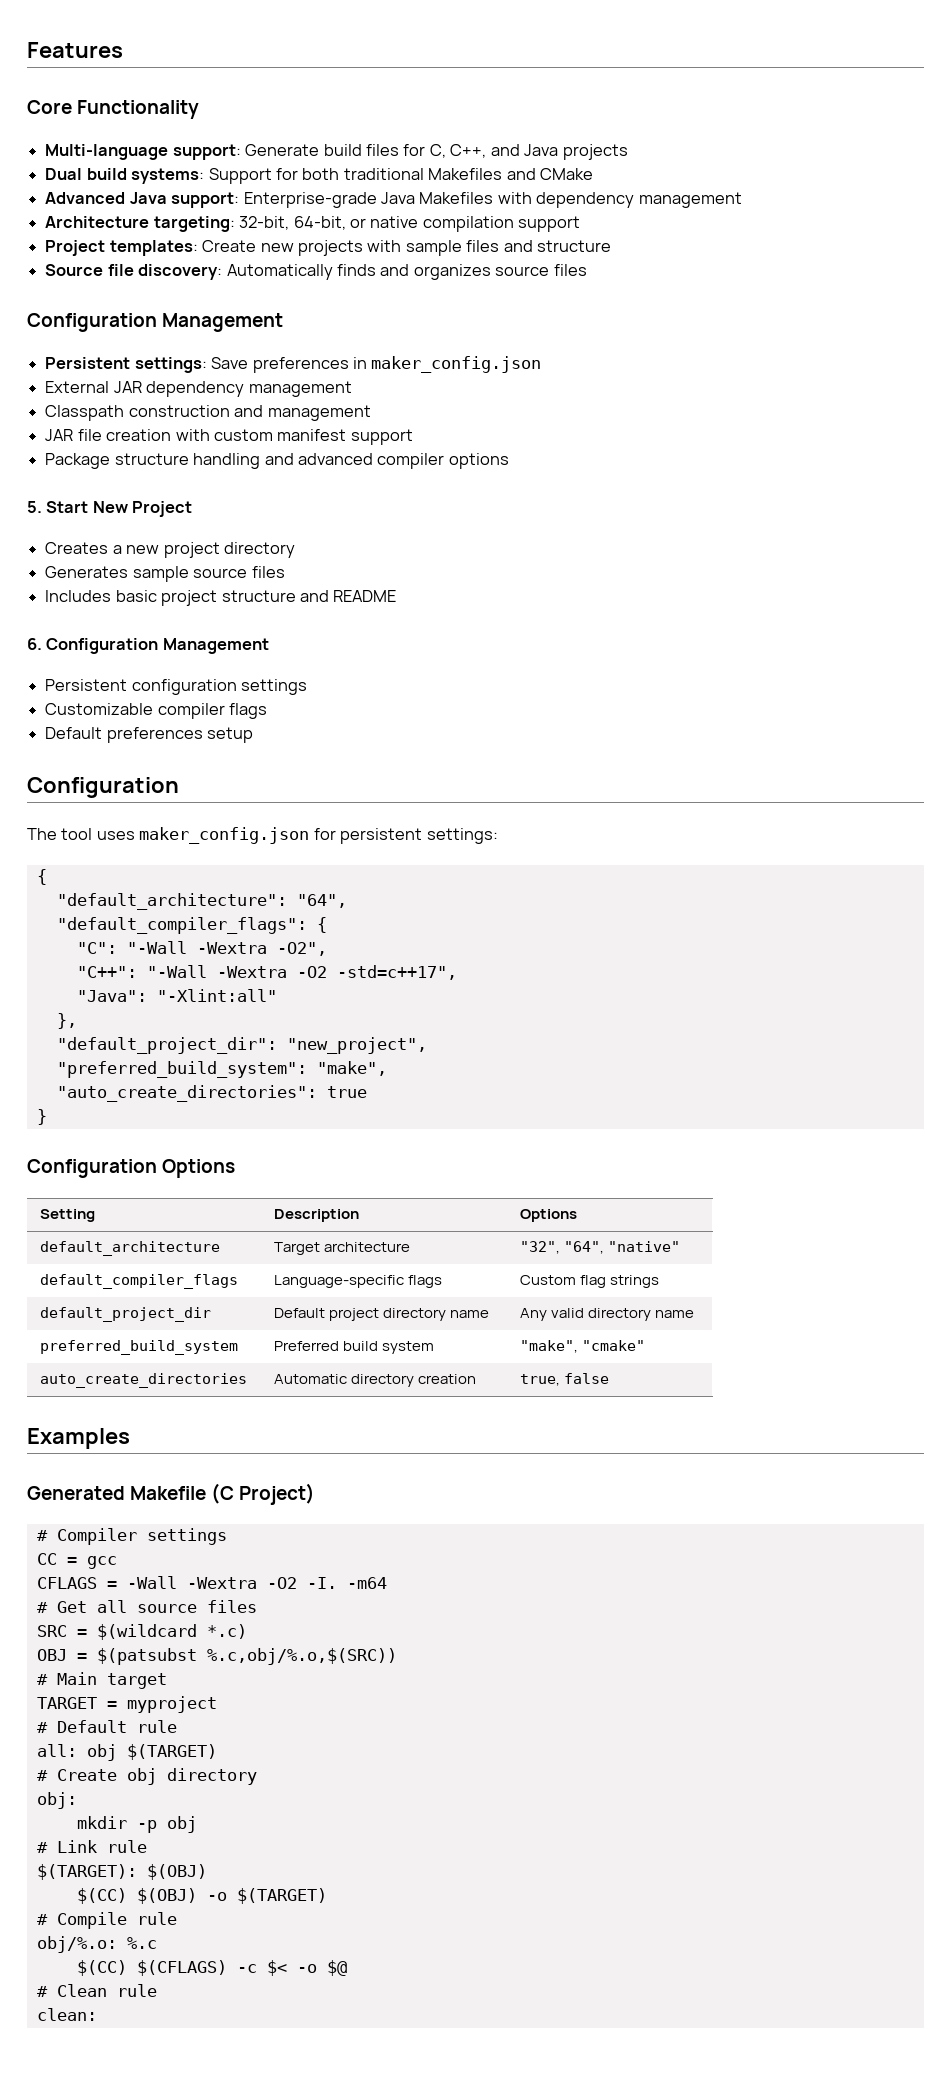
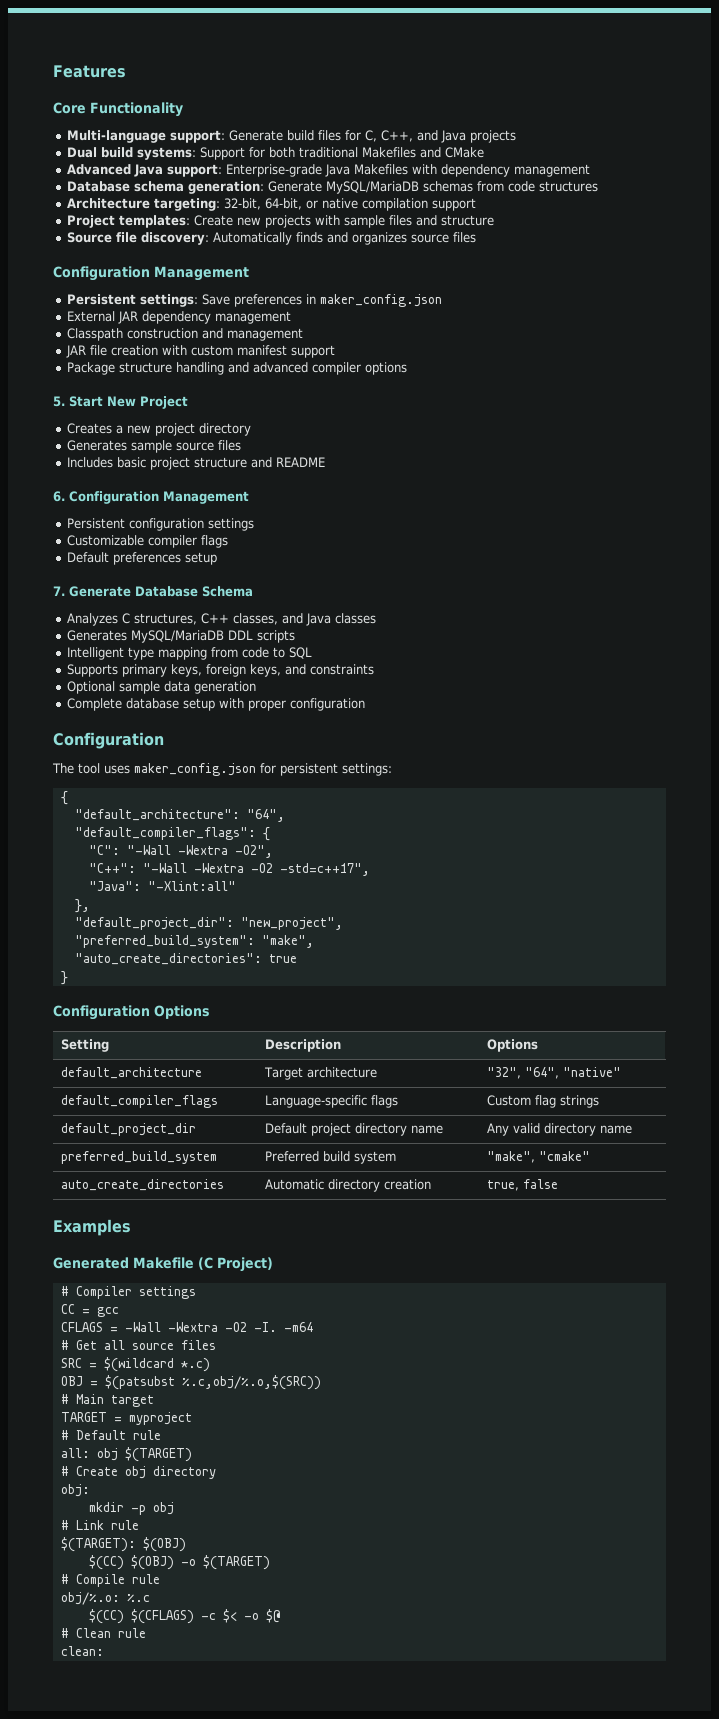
(742, 200) none -> [66,181,598,194] // Database schema generation: Generate MySQL/MariaDB schemas from code structures
(254, 735) none -> [53,586,253,597] [66,613,376,626] [66,630,295,643] [66,647,312,660] [66,664,374,677] [66,681,256,694] [66,698,365,711] // 7. Generate Database Schema // Analyzes C structures, C++ classes, and Java classes // Generates MySQL/MariaDB DDL scripts // Intelligent type mapping from code to SQL // Supports primary keys, foreign keys, and constraints // Optional sample data generation // Complete database setup with proper configuration

